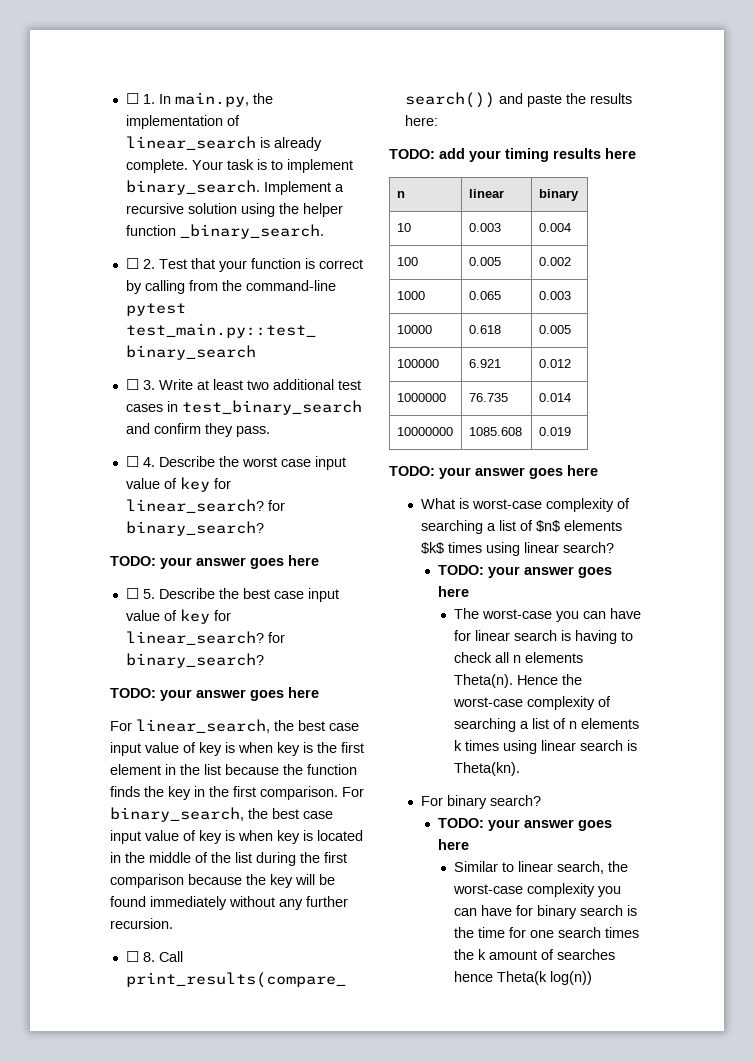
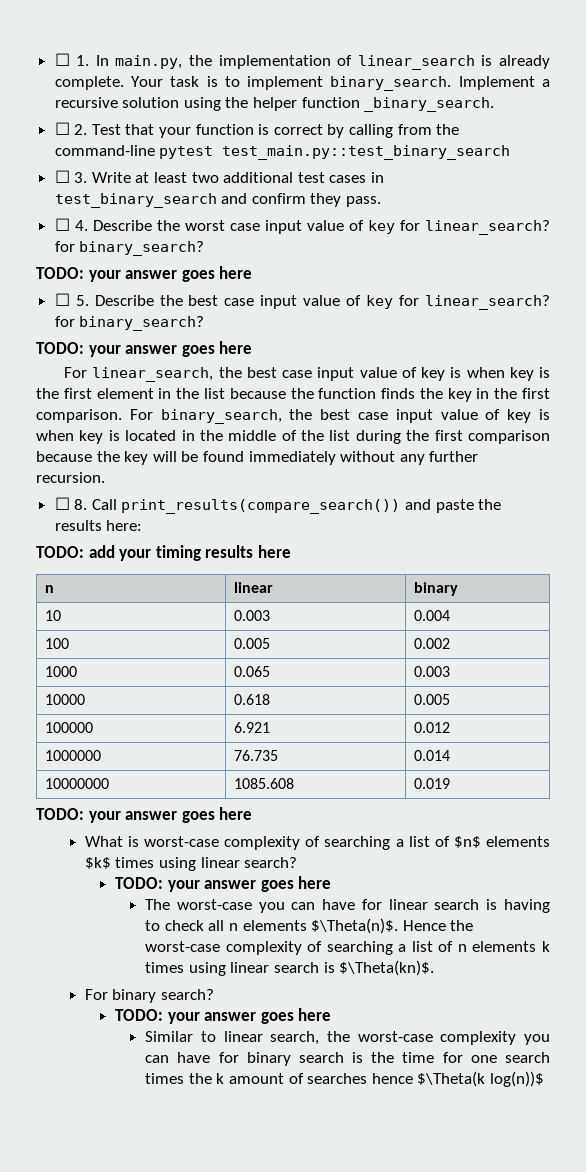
[454,674,514,688] Theta(n). -> [311,918,399,934] $\Theta(n)$.
[454,762,521,776] Theta(kn). -> [339,960,435,976] $\Theta(kn)$.
[497,971,593,985] Theta(k log(n)) -> [417,1071,544,1087] $\Theta(k log(n))$

